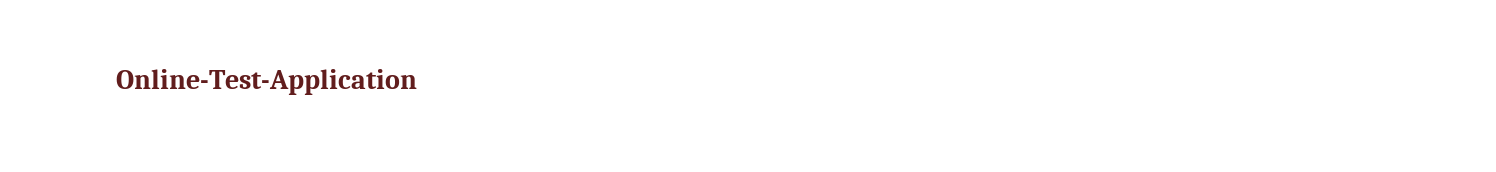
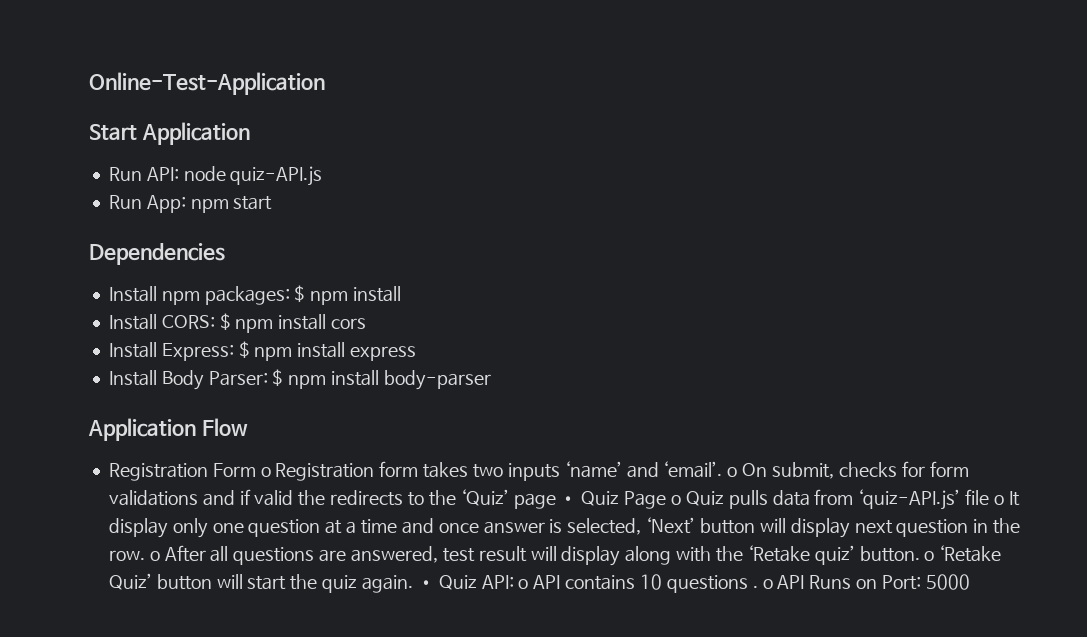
(417, 82) none -> [89,122,250,145] [108,166,323,186] [108,195,273,213] [89,243,225,265] [108,285,402,305] [108,313,367,333] [108,341,417,361] [108,369,491,390] [88,418,248,441] [108,461,969,481] [108,489,1020,510] [108,517,1021,538] [108,545,1002,566] [108,573,970,593] // Start Application // Run API: node quiz-API.js // Run App: npm start // Dependencies // Install npm packages: $ npm install // Install CORS: $ npm install cors // Install Express: $ npm install express // Install Body Parser: $ npm install body-parser // Application Flow // Registration Form o Registration form takes two inputs ‘name’ and ‘email’. o On submit, checks for form validations and if valid the redirects to the ‘Quiz’ page • Quiz Page o Quiz pulls data from ‘quiz-API.js’ file o It display only one question at a time and once answer is selected, ‘Next’ button will display next question in the row. o After all questions are answered, test result will display along with the ‘Retake quiz’ button. o ‘Retake Quiz’ button will start the quiz again. • Quiz API: o API contains 10 questions . o API Runs on Port: 5000

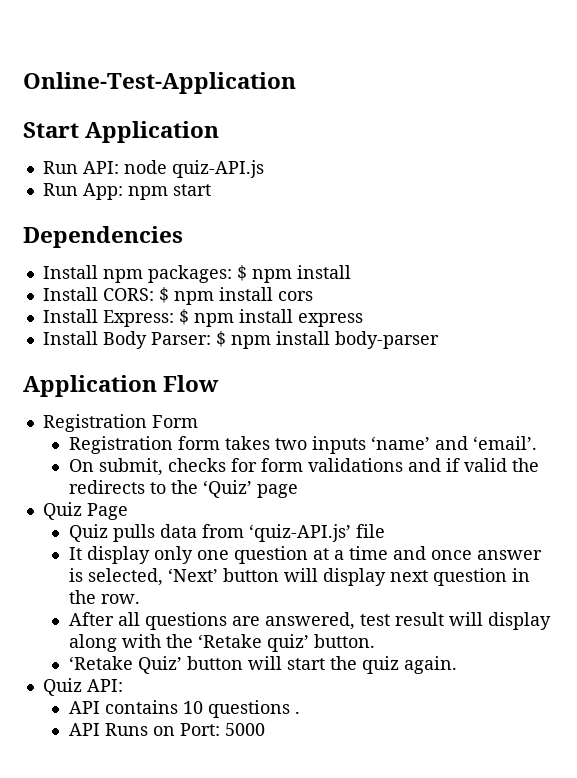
[260,467,271,477] o -> (198, 421) //
[727,467,738,477] o -> (537, 443) //
[560,496,577,504] • -> (298, 491) //
[670,495,681,505] o -> (128, 511) //
[993,495,1004,505] o -> (385, 531) //
[149,551,160,561] o -> (140, 599) //
[924,551,935,561] o -> (375, 641) //
[417,580,434,588] • -> (457, 665) //
[518,579,529,589] o -> (123, 685) //
[762,579,773,589] o -> (300, 712) //

